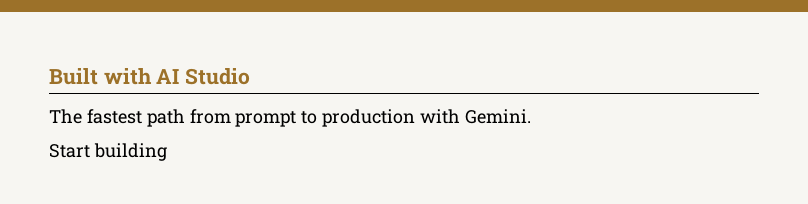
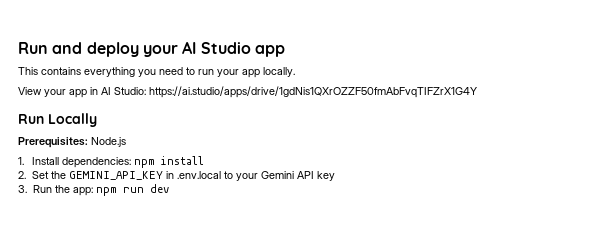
[49,68,251,85] [49,109,531,127] [49,143,167,161] Built with AI Studio // The fastest path from prompt to production with Gemini. // Start building -> [18,41,285,57] [18,67,295,78] [18,86,477,98] [18,113,97,127] [18,137,126,148] [18,156,205,168] [18,171,336,181] [18,184,169,196] Run and deploy your AI Studio app // This contains everything you need to run your app locally. // View your app in AI Studio: https://ai.studio/apps/drive/1gdNis1QXrOZZF50fmAbFvqTIFZrX1G4Y // Run Locally // Prerequisites: Node.js // 1. Install dependencies: npm install // 2. Set the GEMINI_API_KEY in .env.local to your Gemini API key // 3. Run the app: npm run dev

